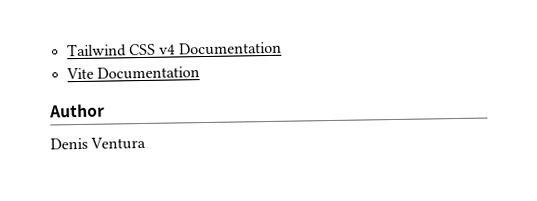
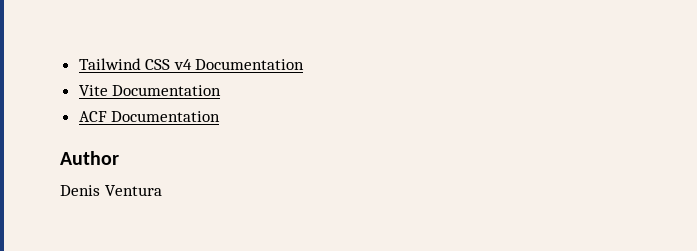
(200, 73) none -> [78,111,221,122] // ACF Documentation

